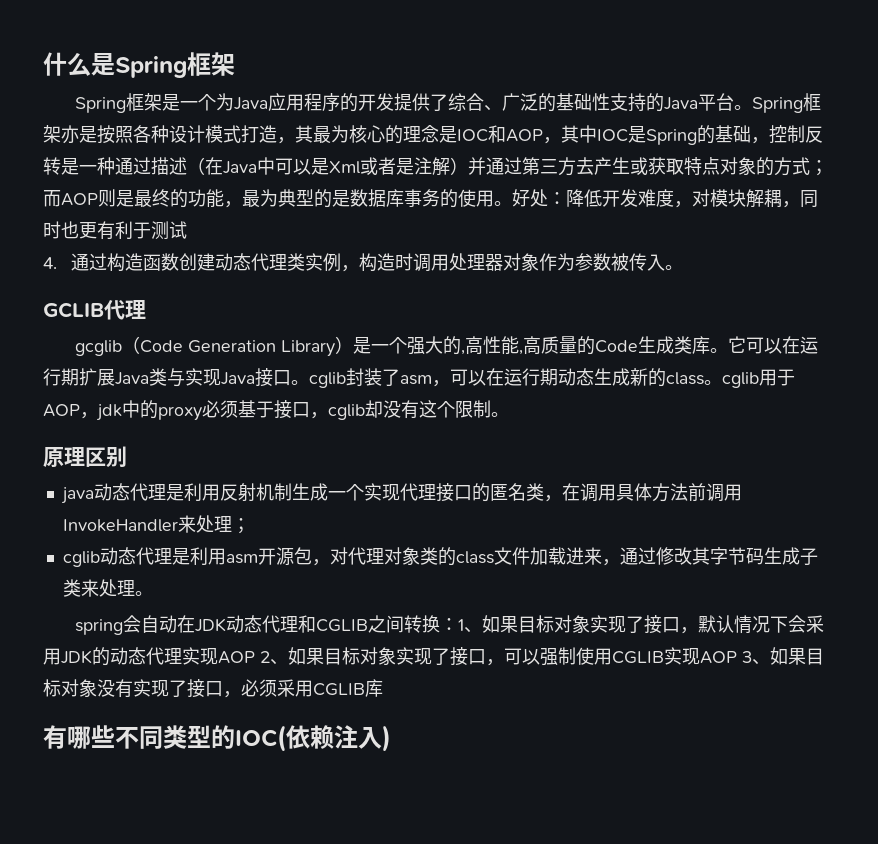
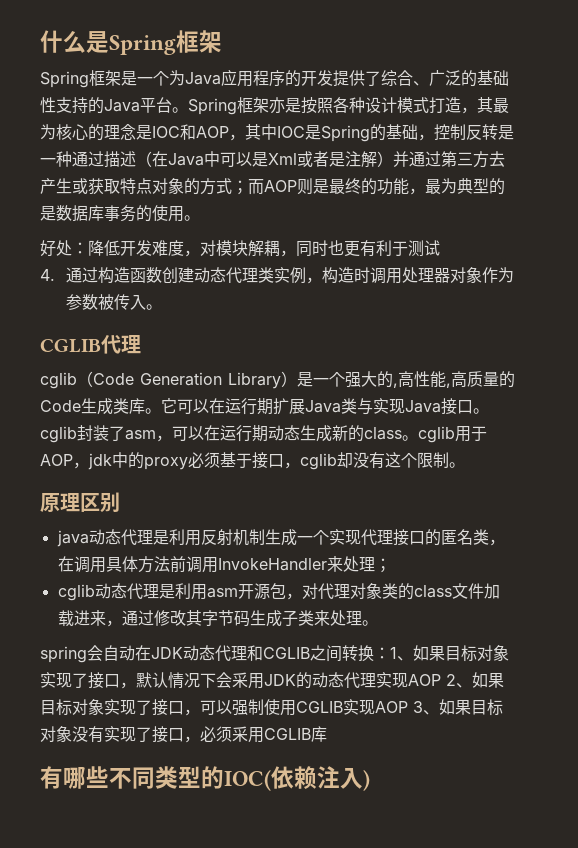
(512, 203) none -> (200, 218) //
[43,302,104,318] GCLIB -> [40,339,101,353] CGLIB
[75,340,123,356] gcglib -> [40,372,77,389] cglib

